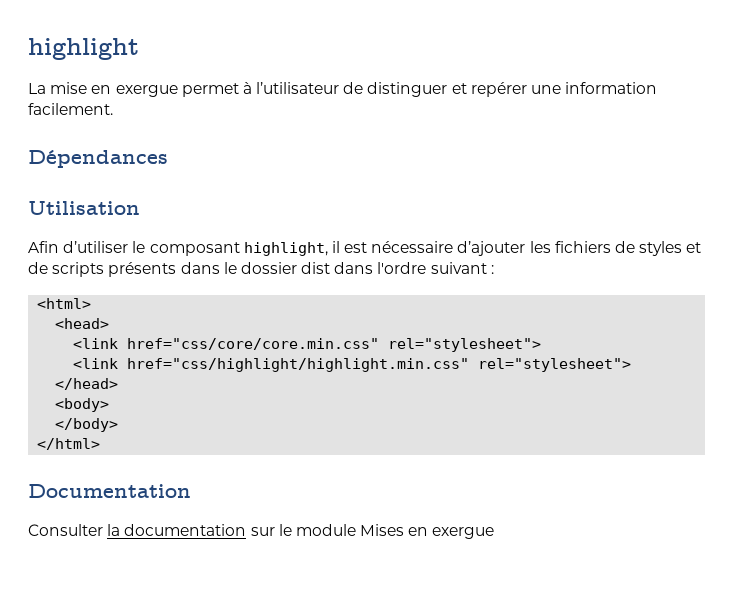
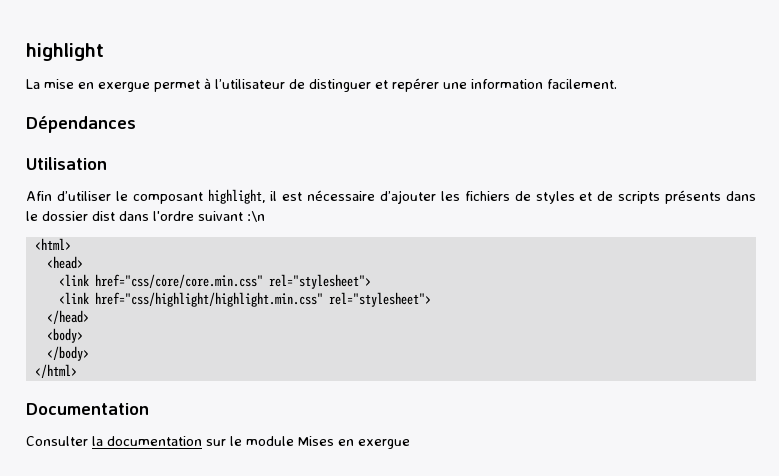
[490,265,494,274] : -> [247,211,265,222] :\n

